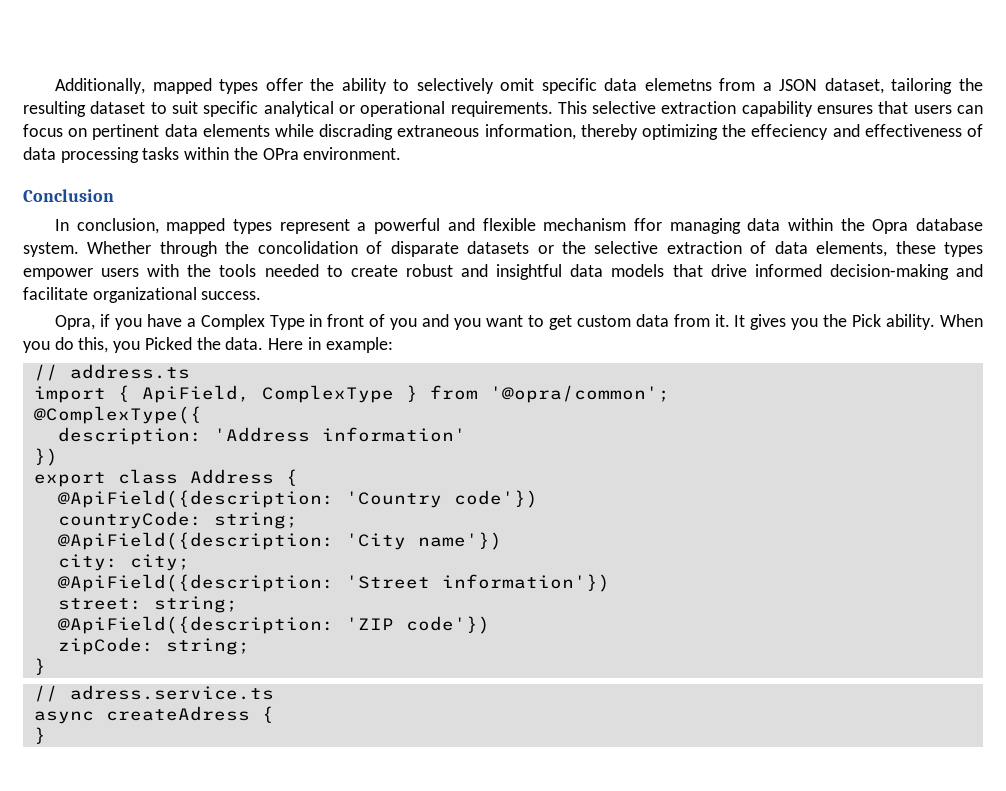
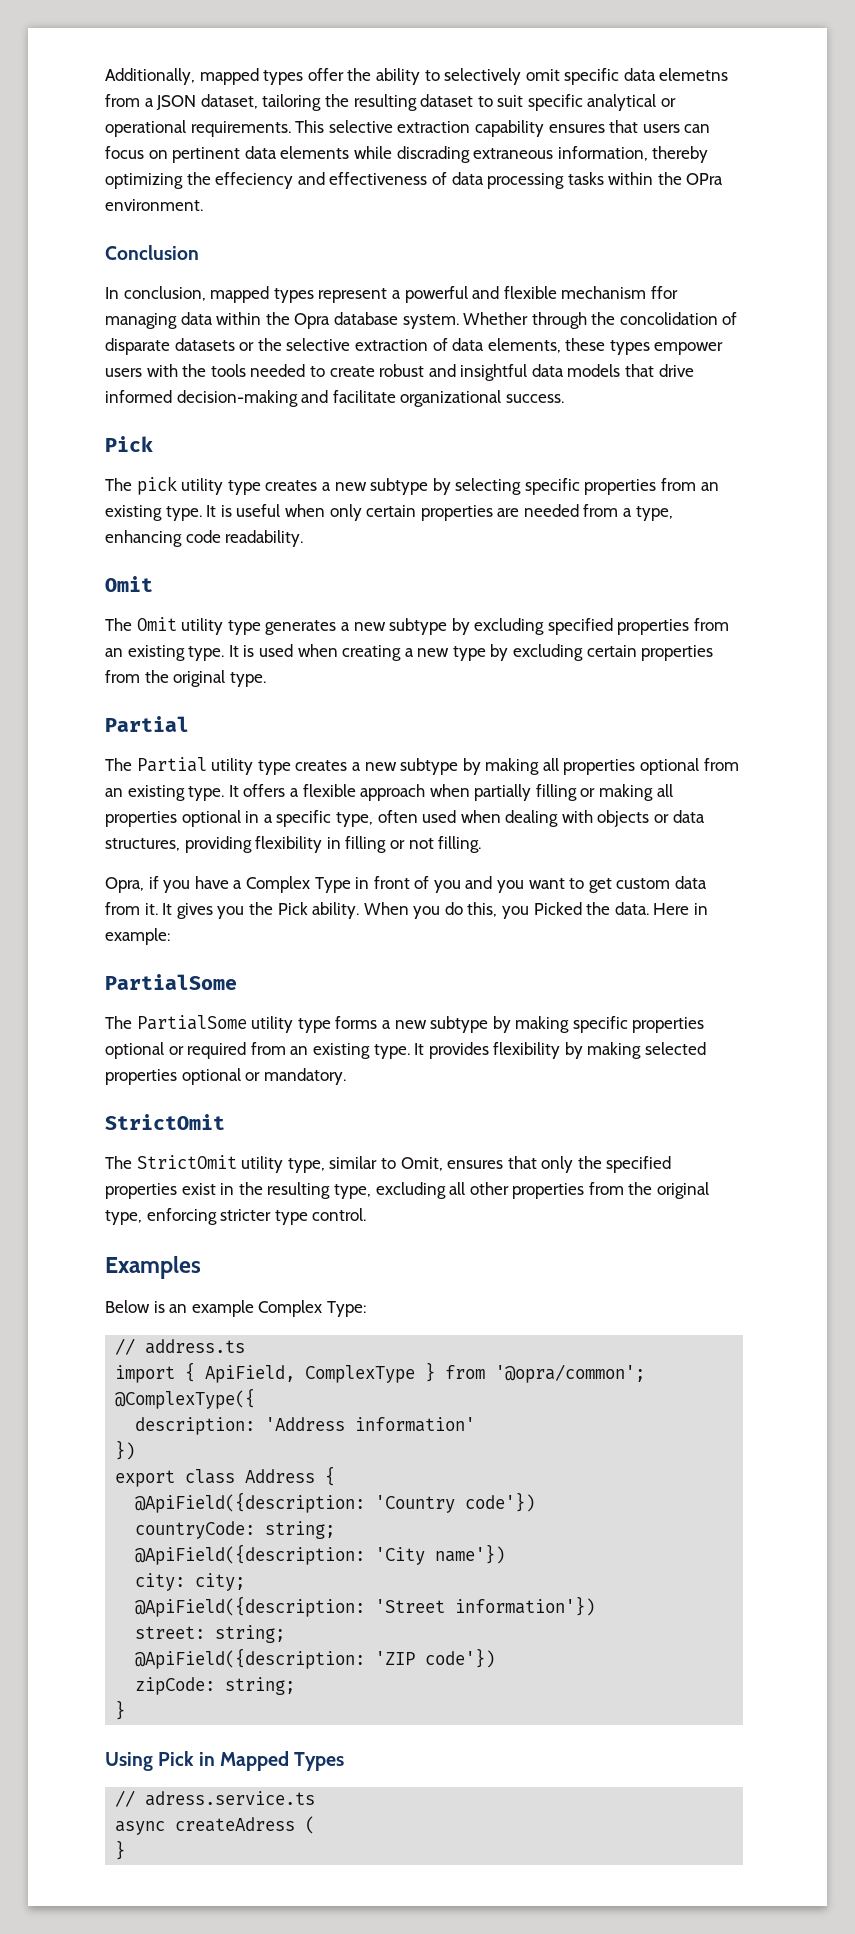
(262, 295) none -> [105,436,153,452] [105,476,719,495] [105,504,673,521] [105,530,304,547] [105,576,153,592] [105,617,730,635] [105,644,714,661] [105,670,266,687] [105,716,189,732] [105,757,739,775] [105,784,673,801] [105,810,705,827] [105,836,482,853] // Pick // The pick utility type creates a new subtype by selecting specific properties from an existing type. It is useful when only certain properties are needed from a type, enhancing code readability. // Omit // The Omit utility type generates a new subtype by excluding specified properties from an existing type. It is used when creating a new type by excluding certain properties from the original type. // Partial // The Partial utility type creates a new subtype by making all properties optional from an existing type. It offers a flexible approach when partially filling or making all properties optional in a specific type, often used when dealing with objects or data structures, providing flexibility in filling or not filling.
(393, 345) none -> [105,974,237,990] [105,1015,705,1033] [105,1042,707,1059] [105,1068,346,1085] [105,1114,225,1130] [105,1155,672,1173] [105,1182,710,1199] [105,1208,367,1225] [105,1256,201,1279] [105,1300,366,1317] // PartialSome // The PartialSome utility type forms a new subtype by making specific properties optional or required from an existing type. It provides flexibility by making selected properties optional or mandatory. // StrictOmit // The StrictOmit utility type, similar to Omit, ensures that only the specified properties exist in the resulting type, excluding all other properties from the original type, enforcing stricter type control. // Examples // Below is an example Complex Type:
(46, 666) none -> [105,1751,345,1771] // Using Pick in Mapped Types
[261,706,274,723] { -> [305,1816,316,1834] (

